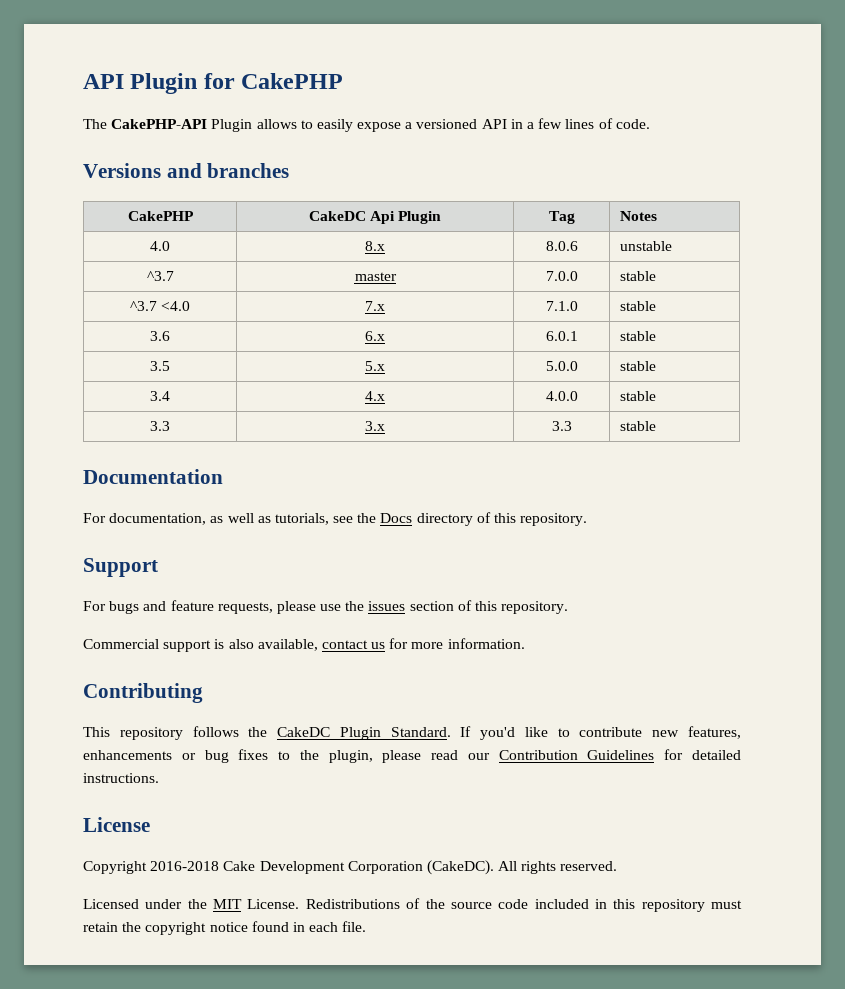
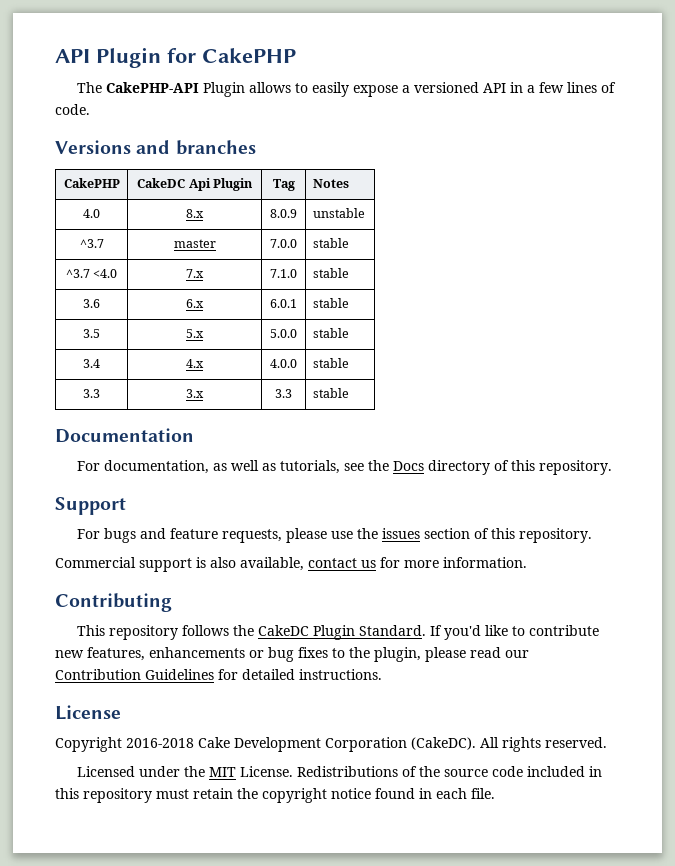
[545,241,578,251] 8.0.6 -> [270,209,297,218] 8.0.9

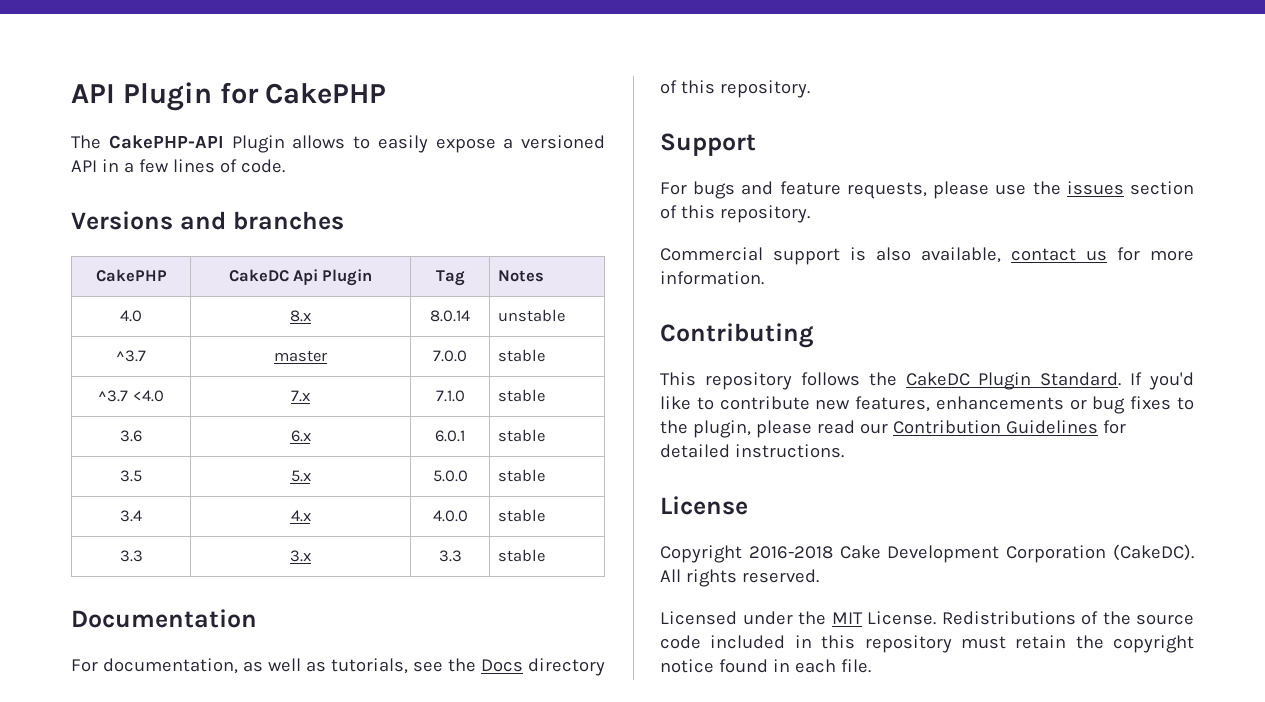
[270,209,297,218] 8.0.9 -> [430,310,470,322] 8.0.14

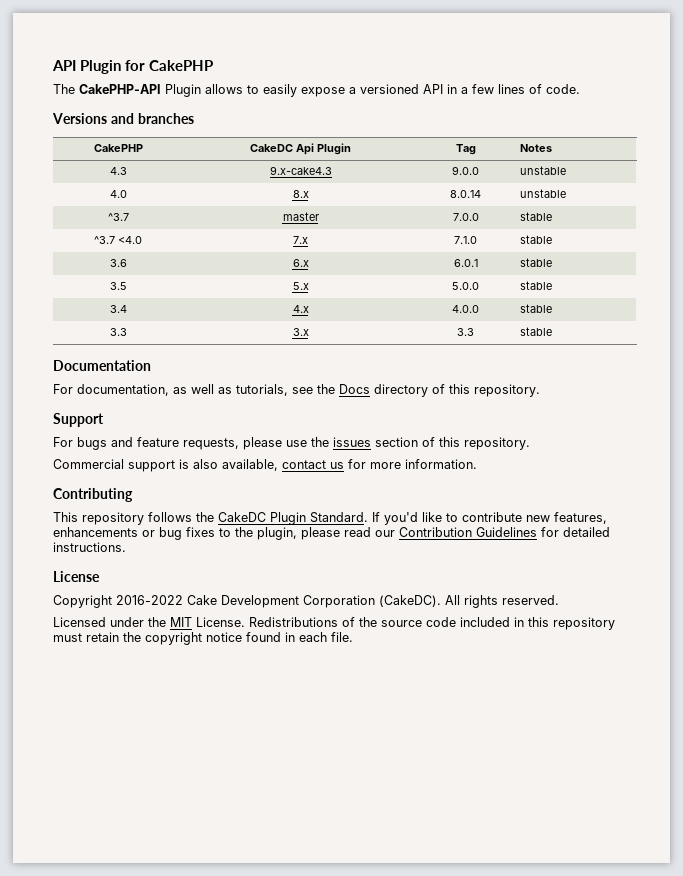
(545, 276) none -> [109,167,127,175] [269,166,332,175] [452,166,479,175] [519,166,566,175] // 4.3 | 9.x-cake4.3 | 9.0.0 | unstable
[748,546,833,559] 2016-2018 -> [116,595,183,605] 2016-2022

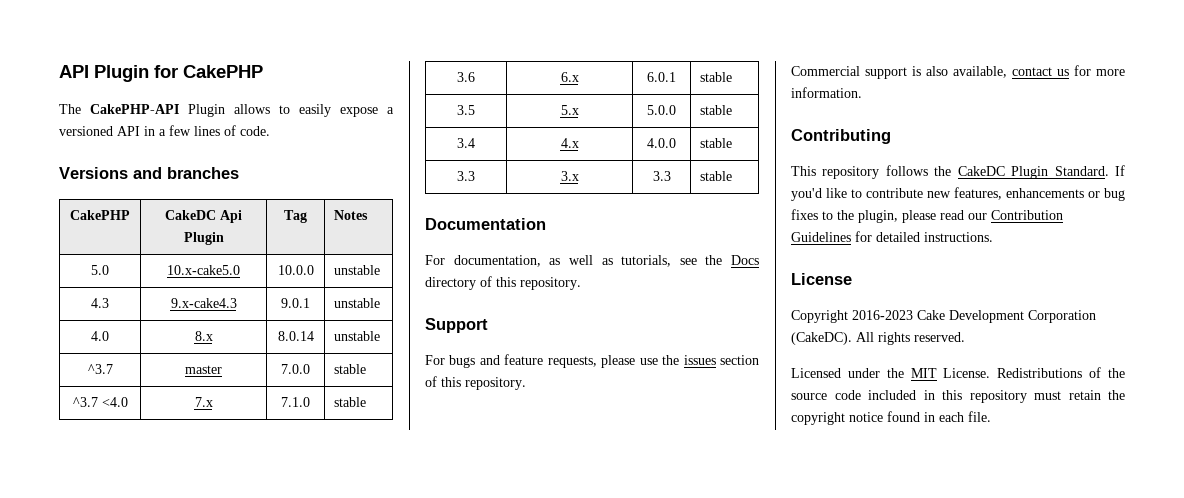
(552, 148) none -> [91,265,109,275] [167,265,240,275] [277,265,314,275] [334,265,381,275] // 5.0 | 10.x-cake5.0 | 10.0.0 | unstable
[452,166,479,175] 9.0.0 -> [281,298,310,308] 9.0.1
[116,595,183,605] 2016-2022 -> [852,310,913,320] 2016-2023

